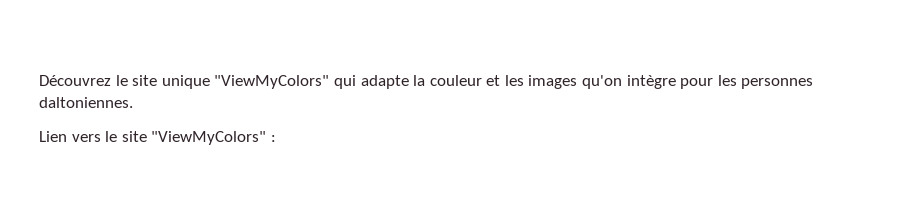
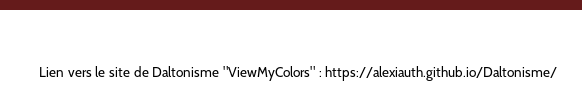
[39,75,814,89] [39,97,133,108] Découvrez le site unique "ViewMyColors" qui adapte la couleur et les images qu'on intègre pour les personnes daltoniennes. // -> (39, 72) none
(147, 136) none -> [133,66,220,77] de Daltonisme
(276, 138) none -> [325,66,558,81] https://alexiauth.github.io/Daltonisme/

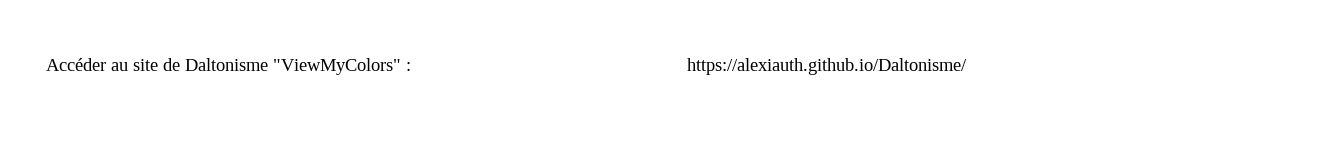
[39,66,106,77] Lien vers le -> [46,58,128,71] Accéder au

